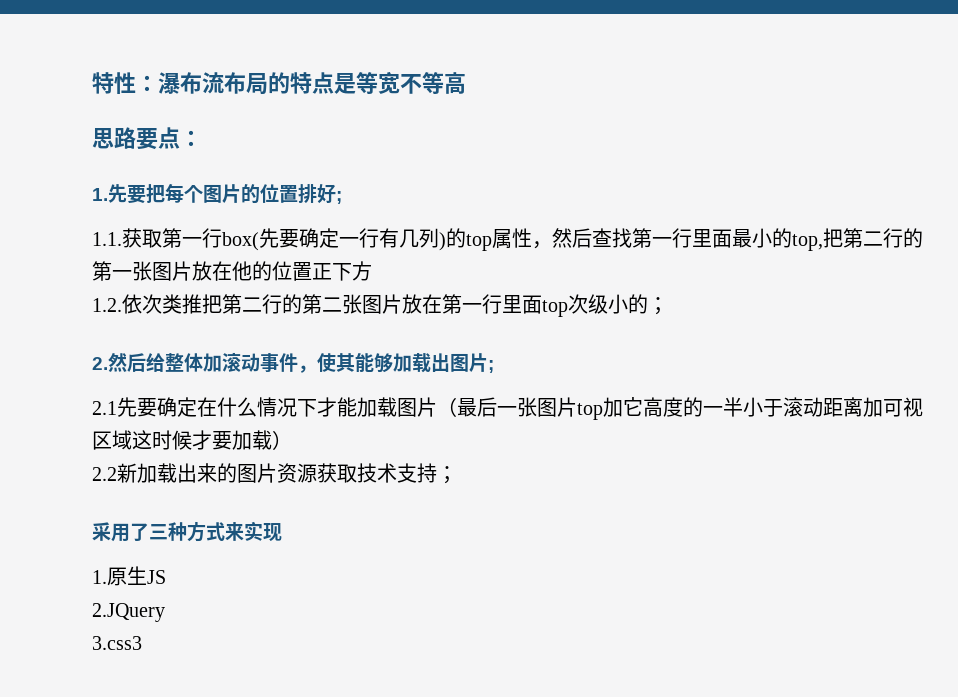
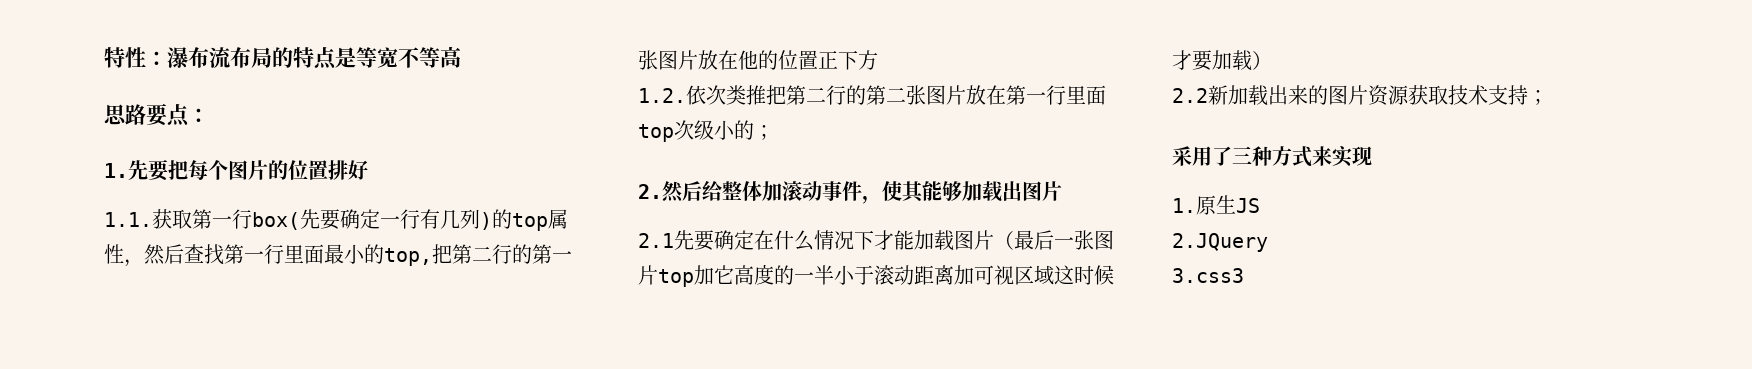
[336,191,342,204] ; -> (368, 170) none
[488,360,494,373] ; -> (1062, 191) none

